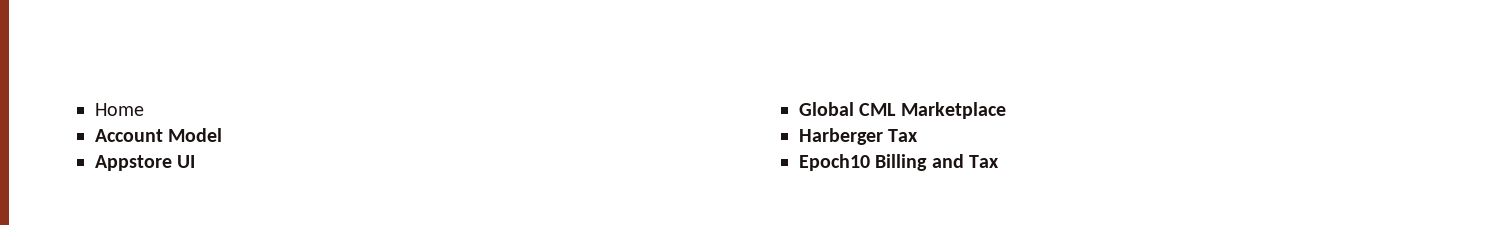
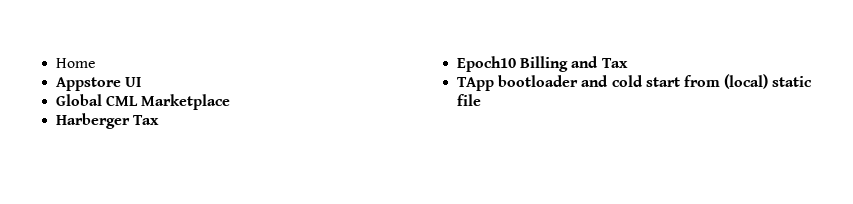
[95,128,223,142] // Account Model -> (97, 63) none
(1000, 161) none -> [457,74,813,91] [457,94,482,106] // TApp bootloader and cold start from (local) static file

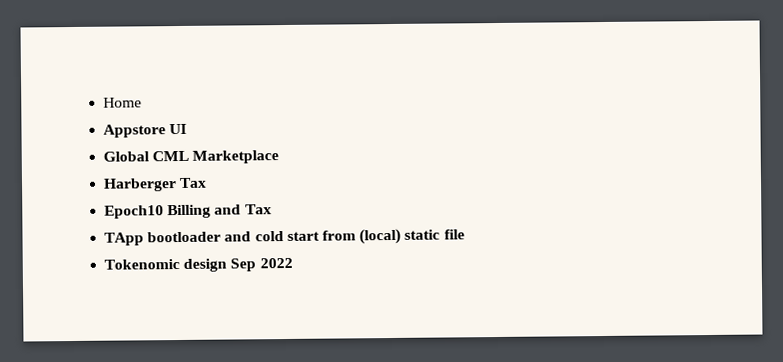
(482, 100) none -> [104,257,293,272] // Tokenomic design Sep 2022

